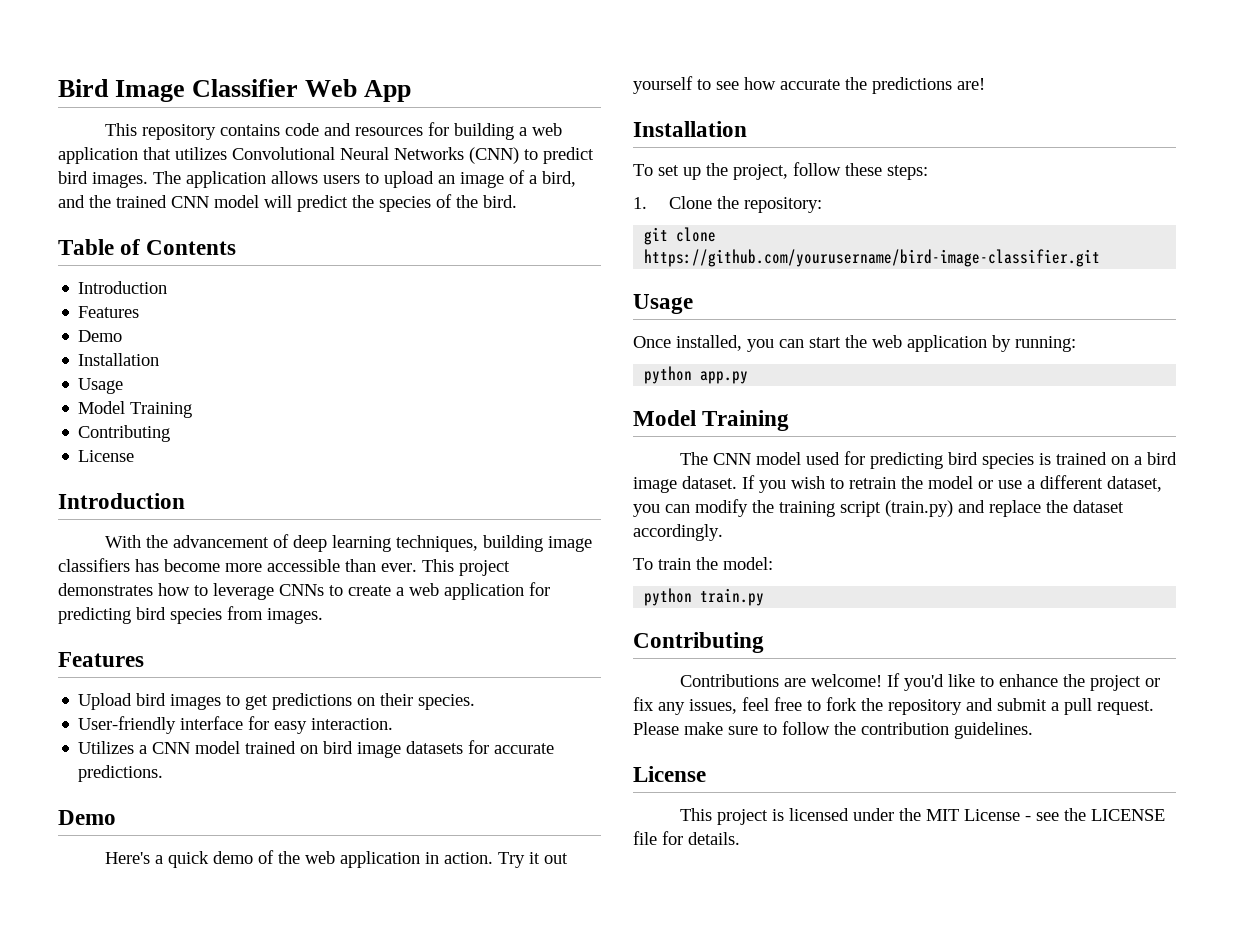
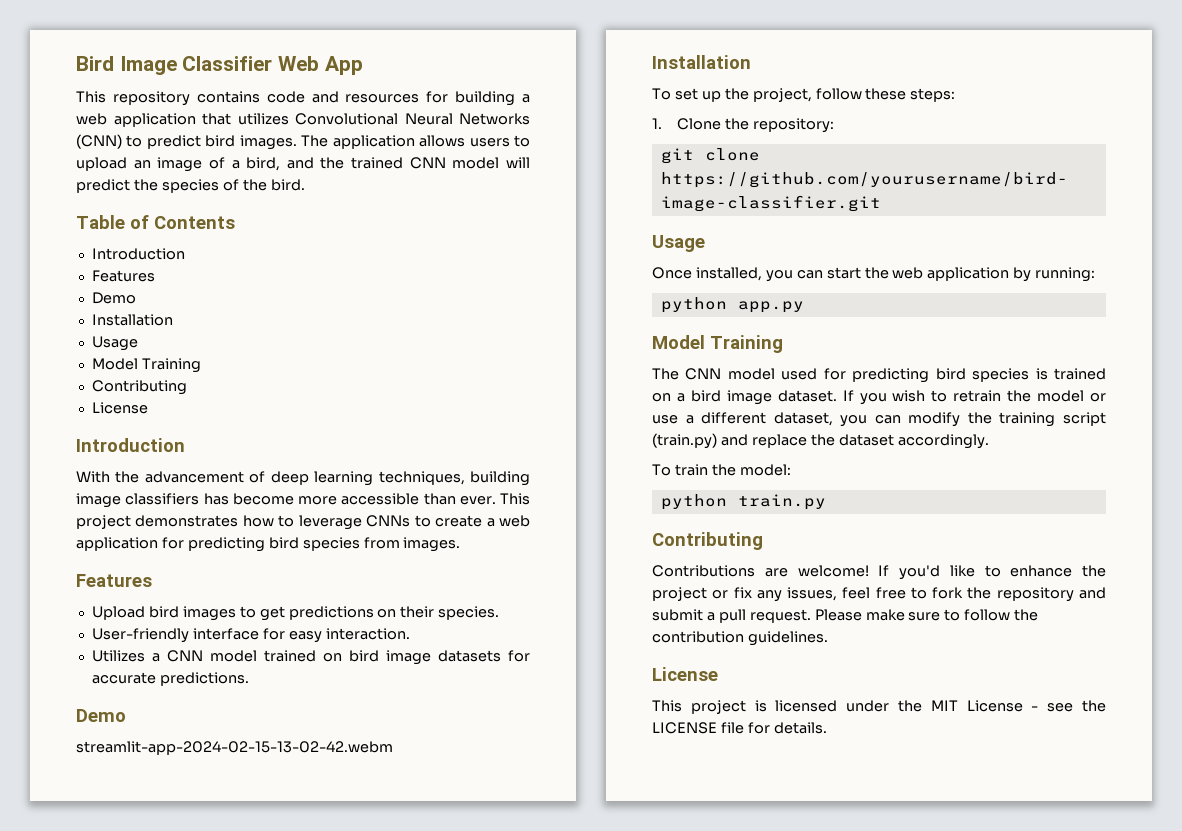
[104,850,568,868] [633,76,985,94] Here's a quick demo of the web application in action. Try it out yourself to see how accurate the predictions are! -> [76,741,393,755] streamlit-app-2024-02-15-13-02-42.webm

